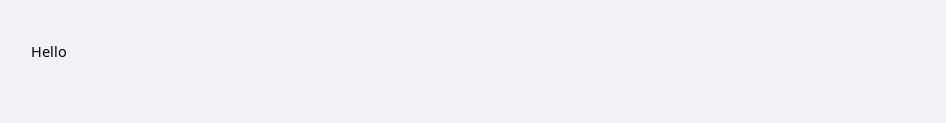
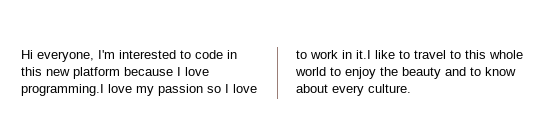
[31,46,67,57] Hello -> [21,50,237,62] [21,67,209,79] [21,84,257,96] [296,50,523,59] [295,67,516,79] [296,84,411,96] Hi everyone, I'm interested to code in this new platform because I love programming.I love my passion so I love to work in it.I like to travel to this whole world to enjoy the beauty and to know about every culture.

